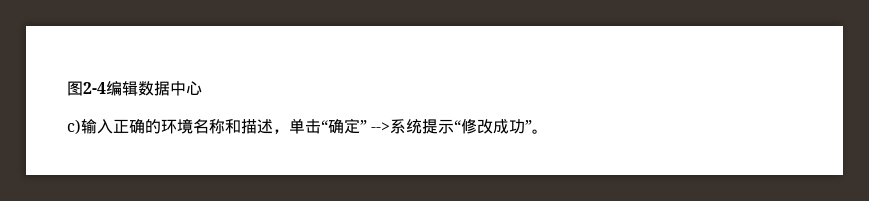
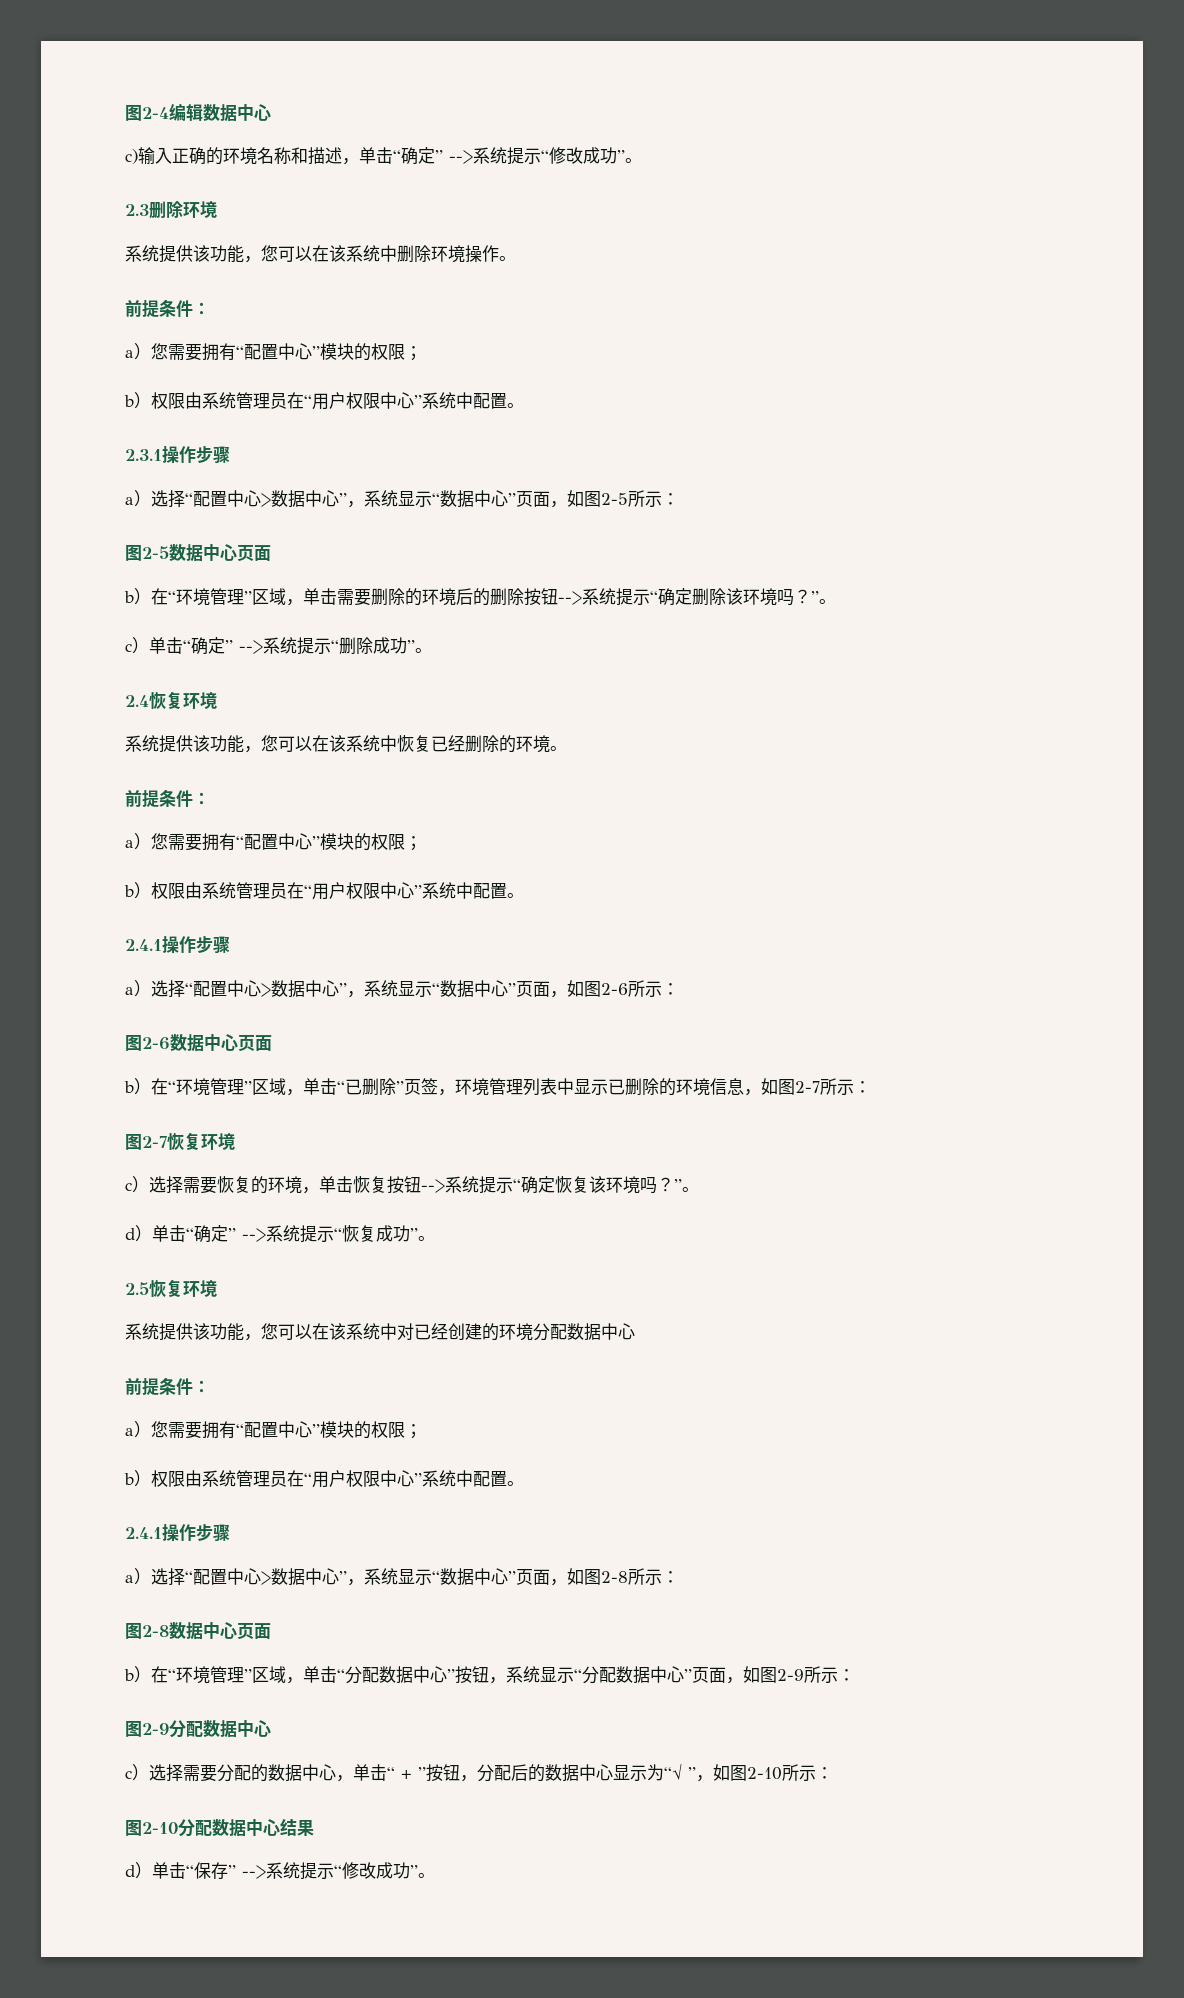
(549, 131) none -> [125,201,217,219] [125,245,516,263] [125,299,210,317] [125,343,422,361] [124,392,524,410] [125,446,230,464] [125,490,679,508] [125,544,271,562] [124,588,836,606] [125,637,432,655] [125,691,217,710] [125,735,567,753] [125,789,210,807] [125,833,422,851] [124,882,524,900] [125,936,230,954] [125,980,679,998] [125,1034,272,1052] [124,1078,871,1096] [125,1132,235,1151] [125,1176,699,1194] [125,1225,435,1243] [125,1279,217,1298] [125,1323,635,1341] [125,1377,210,1395] [125,1421,422,1439] [124,1470,524,1488] [125,1524,230,1542] [125,1568,679,1586] [125,1622,271,1640] [124,1666,855,1684] [125,1720,271,1738] [125,1764,833,1782] [125,1818,314,1837] [125,1862,435,1880] // 2.3删除环境 // 系统提供该功能，您可以在该系统中删除环境操作。 // 前提条件： // a）您需要拥有“配置中心”模块的权限； // b）权限由系统管理员在“用户权限中心”系统中配置。 // 2.3.1操作步骤 // a）选择“配置中心>数据中心”，系统显示“数据中心”页面，如图2-5所示： // 图2-5数据中心页面 // b）在“环境管理”区域，单击需要删除的环境后的删除按钮-->系统提示“确定删除该环境吗？”。 // c）单击“确定” -->系统提示“删除成功”。 // 2.4恢复环境 // 系统提供该功能，您可以在该系统中恢复已经删除的环境。 // 前提条件： // a）您需要拥有“配置中心”模块的权限； // b）权限由系统管理员在“用户权限中心”系统中配置。 // 2.4.1操作步骤 // a）选择“配置中心>数据中心”，系统显示“数据中心”页面，如图2-6所示： // 图2-6数据中心页面 // b）在“环境管理”区域，单击“已删除”页签，环境管理列表中显示已删除的环境信息，如图2-7所示： // 图2-7恢复环境 // c）选择需要恢复的环境，单击恢复按钮-->系统提示“确定恢复该环境吗？”。 // d）单击“确定” -->系统提示“恢复成功”。 // 2.5恢复环境 // 系统提供该功能，您可以在该系统中对已经创建的环境分配数据中心 // 前提条件： // a）您需要拥有“配置中心”模块的权限； // b）权限由系统管理员在“用户权限中心”系统中配置。 // 2.4.1操作步骤 // a）选择“配置中心>数据中心”，系统显示“数据中心”页面，如图2-8所示： // 图2-8数据中心页面 // b）在“环境管理”区域，单击“分配数据中心”按钮，系统显示“分配数据中心”页面，如图2-9所示： // 图2-9分配数据中心 // c）选择需要分配的数据中心，单击“ + ”按钮，分配后的数据中心显示为“√ ”，如图2-10所示： // 图2-10分配数据中心结果 // d）单击“保存” -->系统提示“修改成功”。

